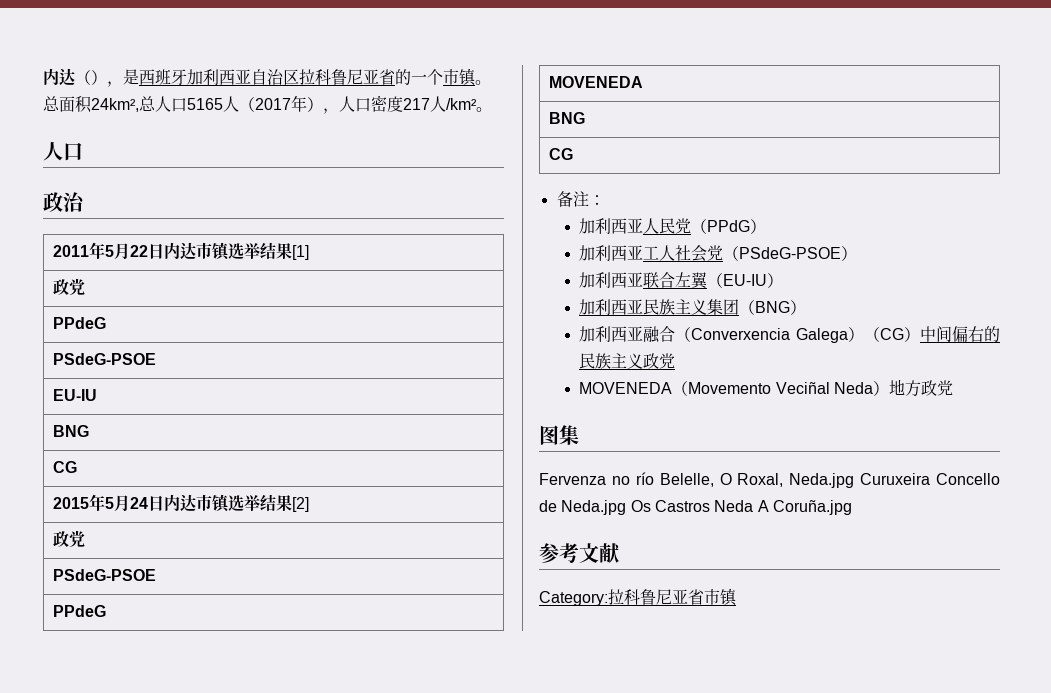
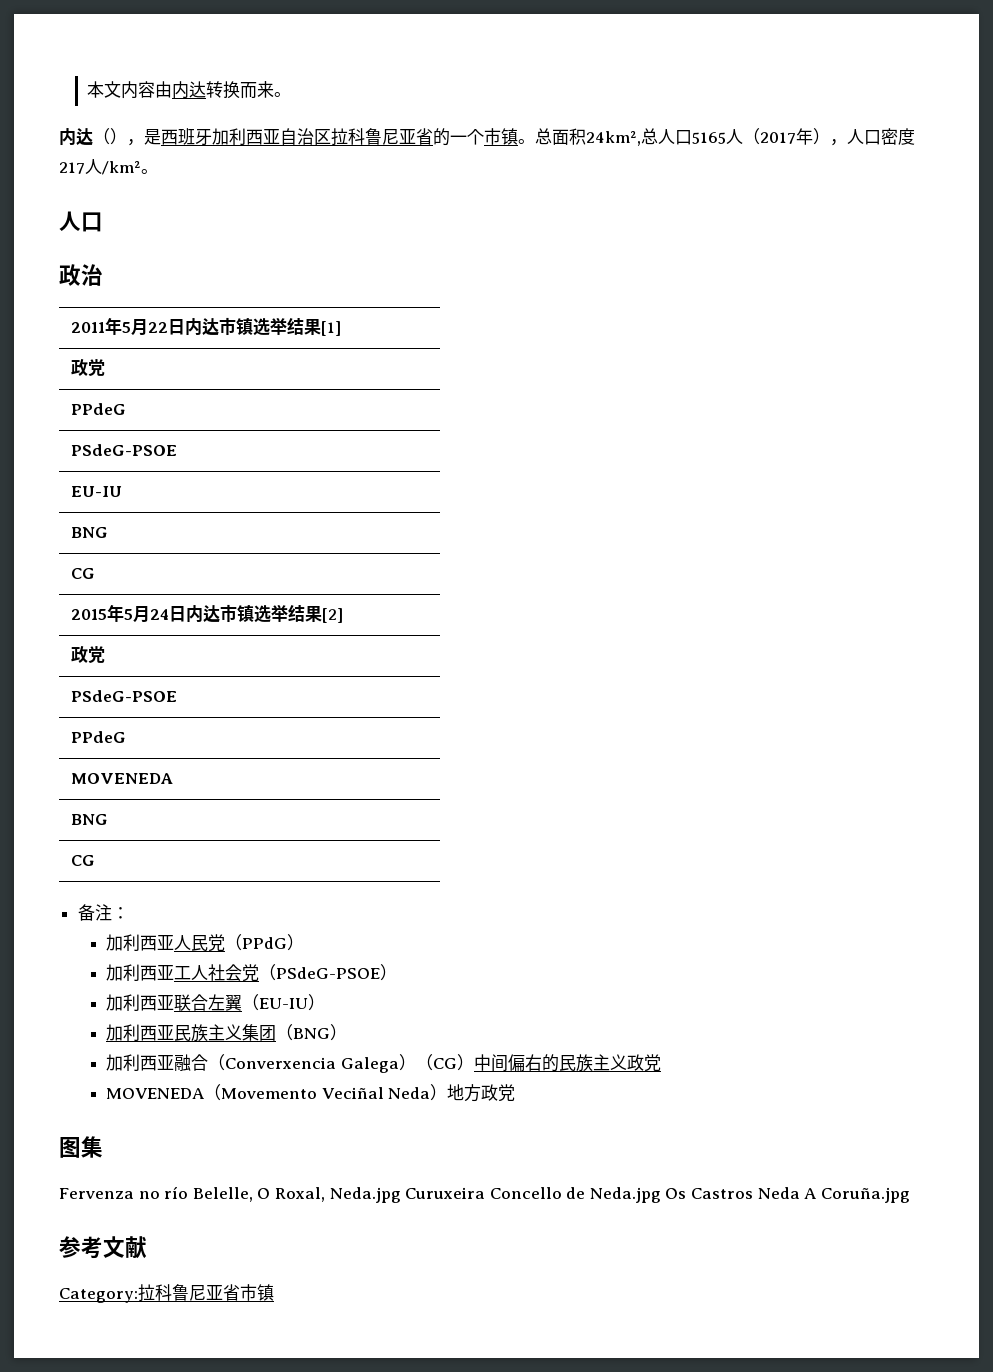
(43, 76) none -> [87,81,292,99] 本文内容由内达转换而来。 //

